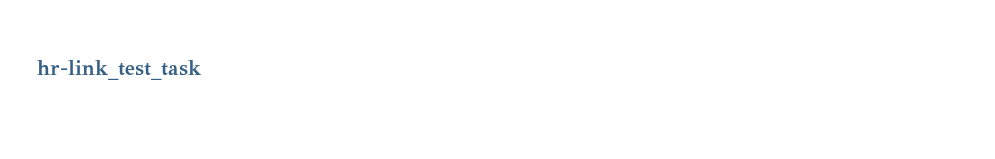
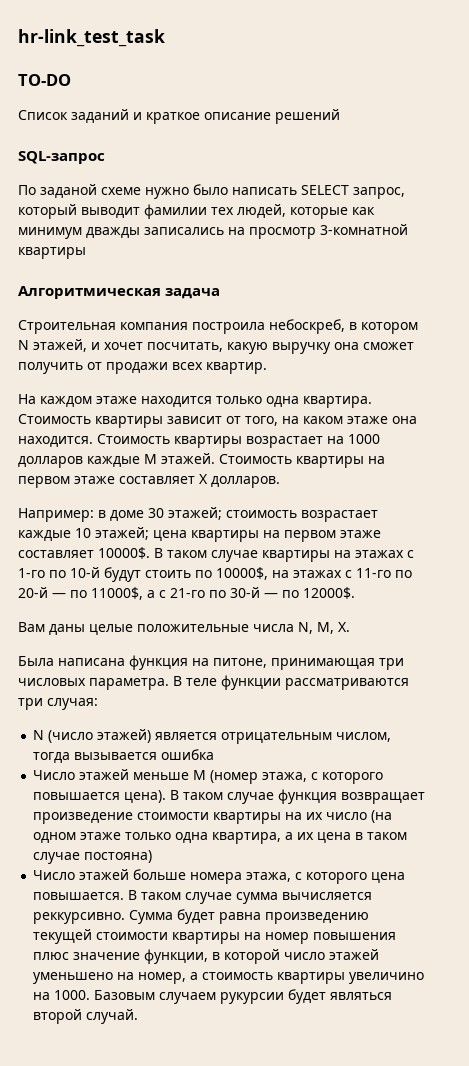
(202, 70) none -> [18,74,71,86] [18,109,340,124] [18,151,105,164] [18,184,405,199] [18,204,375,219] [18,224,408,239] [18,247,86,259] [18,286,221,299] [18,319,418,334] [18,339,414,354] [18,362,267,374] [18,394,372,408] [18,414,417,428] [18,434,380,448] [18,453,385,468] [18,474,280,488] [18,507,378,522] [18,527,381,542] [18,547,414,562] [18,567,412,582] [18,587,355,600] [18,622,350,635] [18,655,404,670] [18,675,409,690] [18,698,98,710] [33,729,392,744] [33,749,215,763] [33,769,384,784] [33,789,426,804] [33,810,393,824] [33,832,408,844] [33,850,153,864] [33,869,406,884] [33,890,373,904] [33,909,370,924] [33,929,397,944] [33,949,380,964] [33,972,425,984] [33,989,393,1004] [33,1009,139,1024] // TO-DO // Список заданий и краткое описание решений // SQL-запрос // По заданой схеме нужно было написать SELECT запрос, который выводит фамилии тех людей, которые как минимум дважды записались на просмотр 3-комнатной квартиры // Алгоритмическая задача // Строительная компания построила небоскреб, в котором N этажей, и хочет посчитать, какую выручку она сможет получить от продажи всех квартир. // На каждом этаже находится только одна квартира. Стоимость квартиры зависит от того, на каком этаже она находится. Стоимость квартиры возрастает на 1000 долларов каждые M этажей. Стоимость квартиры на первом этаже составляет X долларов. // Например: в доме 30 этажей; стоимость возрастает каждые 10 этажей; цена квартиры на первом этаже составляет 10000$. В таком случае квартиры на этажах с 1-го по 10-й будут стоить по 10000$, на этажах с 11-го по 20-й — по 11000$, а с 21-го по 30-й — по 12000$. // Вам даны целые положительные числа N, M, X. // Была написана функция на питоне, принимающая три числовых параметра. В теле функции рассматриваются три случая: // N (число этажей) является отрицательным числом, тогда вызывается ошибка // Число этажей меньше M (номер этажа, с которого повышается цена). В таком случае функция возвращает произведение стоимости квартиры на их число (на одном этаже только одна квартира, а их цена в таком случае постояна) // Число этажей больше номера этажа, с которого цена повышается. В таком случае сумма вычисляется реккурсивно. Сумма будет равна произведению текущей стоимости квартиры на номер повышения плюс значение функции, в которой число этажей уменьшено на номер, а стоимость квартиры увеличино на 1000. Базовым случаем рукурсии будет являться второй случай.

